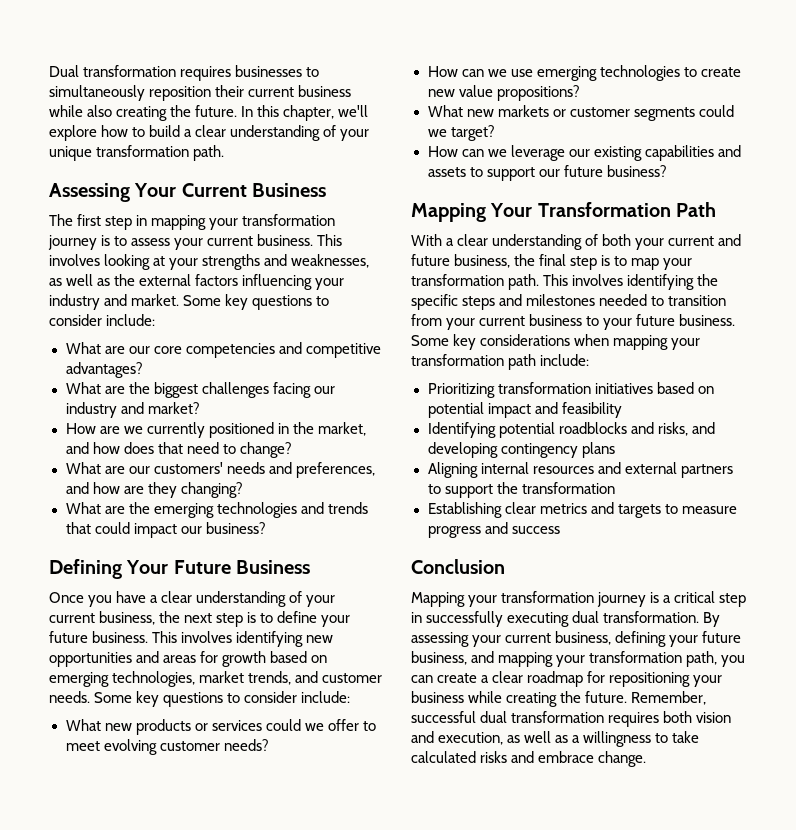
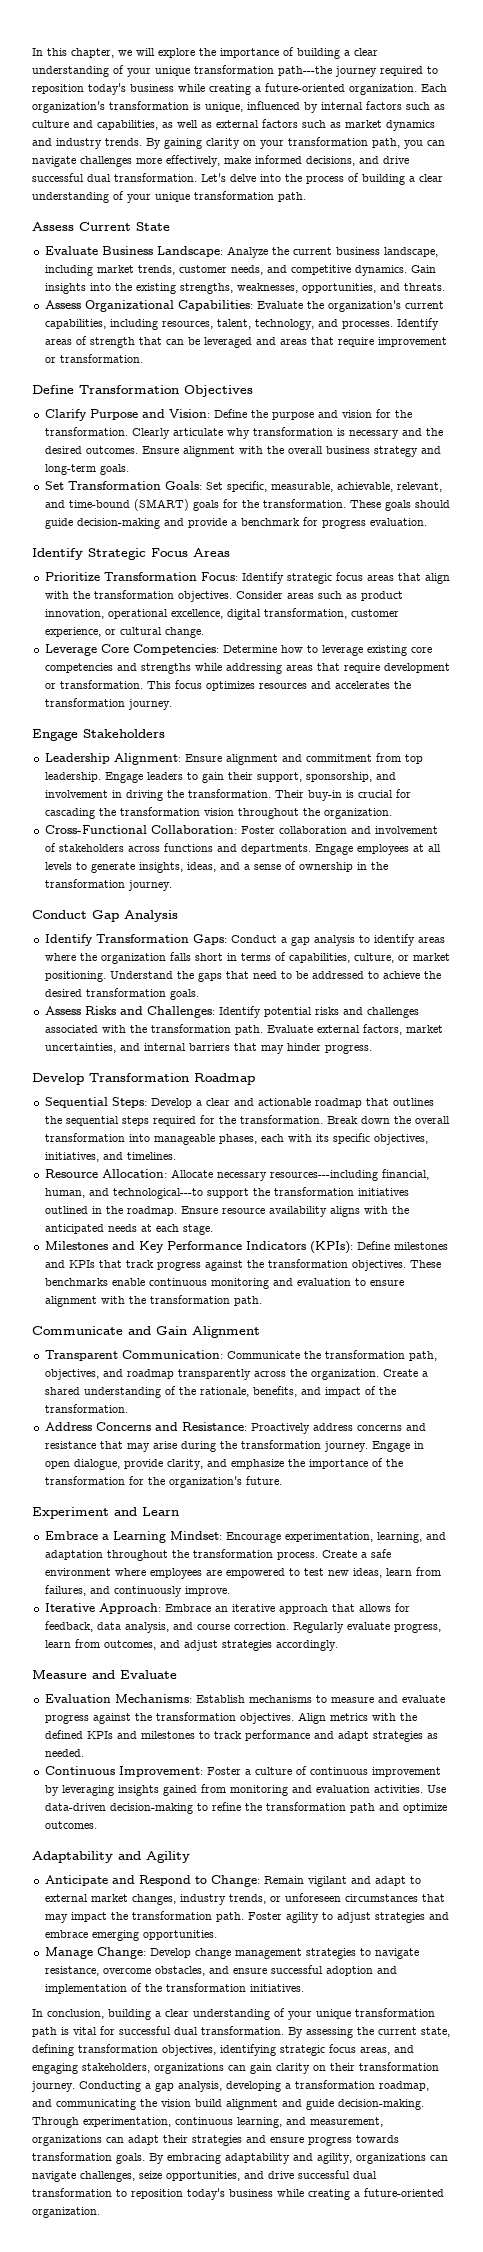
[49,65,320,81] [49,85,352,101] [49,105,369,121] [49,125,181,141] Dual transformation requires businesses to simultaneously reposition their current business while also creating the future. In this chapter, we'll explore how to build -> [32,47,378,59] [32,65,438,77] [32,83,447,95] [32,101,445,113] [32,119,435,131] [32,137,445,149] [32,155,409,167] [32,173,405,185] In this chapter, we will explore the importance of building a clear understanding of your unique transformation path---the journey required to reposition today's business while creating a future-oriented organization. Each organization's transformation is unique, influenced by internal factors such as culture and capabilities, as well as external factors such as market dynamics and industry trends. By gaining clarity on your transformation path, you can navigate challenges more effectively, make informed decisions, and drive successful dual transformation. Let's delve into the process of building
[49,183,327,202] [49,214,336,230] [48,234,343,250] [49,254,370,270] [49,274,345,290] [49,294,330,310] [49,314,156,326] [65,342,381,358] [65,362,143,378] [65,382,335,398] [65,402,200,418] [65,422,366,438] [65,442,292,458] [65,462,375,478] [65,482,243,498] [65,502,368,518] [65,522,266,538] [49,559,311,579] [49,591,336,607] [49,611,351,627] [49,631,334,647] [49,651,328,667] [49,671,383,687] [49,691,351,707] [65,719,376,735] [65,739,269,755] [427,65,741,81] [427,85,580,101] [427,105,734,121] [427,125,495,141] [427,145,741,161] [427,165,667,181] [411,202,717,222] [411,234,742,250] [411,254,693,270] [411,274,719,290] [411,294,727,310] [411,314,736,330] [411,334,701,350] [411,354,590,370] [427,382,714,398] [427,402,622,418] [427,422,715,438] [427,442,615,458] [427,462,733,478] [427,482,615,498] [427,502,737,518] [427,522,560,538] [411,559,505,574] [411,591,747,607] [411,611,721,627] [411,631,742,647] [411,651,746,667] [411,671,723,687] [411,691,707,707] [411,711,732,727] [411,731,700,747] [411,751,647,767] Assessing Your Current Business // The first step in mapping your transformation journey is to assess your current business. This involves looking at your strengths and weaknesses, as well as the external factors influencing your industry and market. Some key questions to consider include: // What are our core competencies and competitive advantages? // What are the biggest challenges facing our industry and market? // How are we currently positioned in the market, and how does that need to change? // What are our customers' needs and preferences, and how are they changing? // What are the emerging technologies and trends that could impact our business? // Defining Your Future Business // Once you have a clear understanding of your current business, the next step is to define your future business. This involves identifying new opportunities and areas for growth based on emerging technologies, market trends, and customer needs. Some key questions to consider include: // What new products or services could we offer to meet evolving customer needs? // How can we use emerging technologies to create new value propositions? // What new markets or customer segments could we target? // How can we leverage our existing capabilities and assets to support our future business? // Mapping Your Transformation Path // With a clear understanding of both your current and future business, the final step is to map your transformation path. This involves identifying the specific steps and milestones needed to transition from your current business to your future business. Some key considerations when mapping your transformation path include: // Prioritizing transformation initiatives based on potential impact and feasibility // Identifying potential roadblocks and risks, and developing contingency plans // Aligning internal resources and external partners to support the transformation // Establishing clear metrics and targets to measure progress and success // Conclusion // Mapping your transformation journey is a critical step in successfully executing dual transformation. By assessing your current business, defining your future business, and mapping your transformation path, you can create a clear roadmap for repositioning your business while creating the future. Remember, successful dual transformation requires both vision and execution, as well as a willingness to take calculated risks and embrace change. -> [32,222,170,231] [44,246,438,258] [44,265,436,276] [44,283,445,294] [44,300,444,312] [44,318,439,330] [44,336,447,348] [44,354,143,363] [32,385,253,397] [44,409,412,421] [44,427,443,439] [44,446,441,457] [44,464,129,475] [44,481,442,492] [44,499,450,511] [44,517,427,529] [32,548,230,560] [44,572,450,584] [44,590,403,602] [44,608,399,620] [44,627,204,638] [44,644,432,656] [44,663,450,674] [44,680,411,691] [44,698,172,710] [32,729,165,741] [44,753,423,765] [44,772,396,783] [44,789,411,801] [44,807,392,819] [44,825,438,834] [44,843,441,855] [44,861,388,873] [44,879,172,891] [32,910,178,922] [44,934,445,946] [44,952,450,964] [44,971,441,982] [44,988,199,1000] [44,1006,419,1018] [44,1024,443,1035] [44,1043,372,1054] [32,1073,255,1085] [44,1097,434,1108] [44,1115,450,1126] [44,1133,428,1145] [44,1152,176,1162] [44,1169,429,1181] [44,1187,409,1199] [44,1206,409,1217] [44,1224,213,1235] [44,1241,448,1254] [44,1259,441,1271] [44,1278,404,1289] [44,1295,262,1307] [32,1326,260,1338] [44,1350,437,1361] [44,1369,428,1380] [44,1386,396,1398] [44,1404,128,1413] [44,1422,426,1434] [44,1440,424,1452] [44,1458,403,1470] [44,1476,282,1488] [32,1507,179,1519] [44,1531,446,1543] [44,1549,391,1561] [44,1567,441,1579] [44,1585,230,1597] [44,1603,410,1614] [44,1621,441,1633] [44,1639,338,1651] [32,1669,177,1679] [44,1694,445,1703] [44,1712,417,1724] [44,1730,438,1742] [44,1749,84,1757] [44,1766,441,1777] [44,1784,446,1796] [44,1802,447,1814] [44,1821,97,1829] [32,1851,190,1863] [44,1875,421,1887] [44,1893,445,1905] [44,1911,449,1923] [44,1930,217,1941] [44,1947,419,1959] [44,1965,397,1976] [44,1983,304,1994] [32,2008,435,2020] [32,2026,450,2038] [32,2044,414,2056] [32,2062,439,2074] [31,2080,429,2092] [32,2099,424,2110] [32,2117,383,2128] [32,2135,399,2146] [32,2152,448,2164] [32,2170,377,2182] [32,2188,444,2200] [32,2207,100,2218] Assess Current State // Evaluate Business Landscape: Analyze the current business landscape, including market trends, customer needs, and competitive dynamics. Gain insights into the existing strengths, weaknesses, opportunities, and threats. // Assess Organizational Capabilities: Evaluate the organization's current capabilities, including resources, talent, technology, and processes. Identify areas of strength that can be leveraged and areas that require improvement or transformation. // Define Transformation Objectives // Clarify Purpose and Vision: Define the purpose and vision for the transformation. Clearly articulate why transformation is necessary and the desired outcomes. Ensure alignment with the overall business strategy and long-term goals. // Set Transformation Goals: Set specific, measurable, achievable, relevant, and time-bound (SMART) goals for the transformation. These goals should guide decision-making and provide a benchmark for progress evaluation. // Identify Strategic Focus Areas // Prioritize Transformation Focus: Identify strategic focus areas that align with the transformation objectives. Consider areas such as product innovation, operational excellence, digital transformation, customer experience, or cultural change. // Leverage Core Competencies: Determine how to leverage existing core competencies and strengths while addressing areas that require development or transformation. This focus optimizes resources and accelerates the transformation journey. // Engage Stakeholders // Leadership Alignment: Ensure alignment and commitment from top leadership. Engage leaders to gain their support, sponsorship, and involvement in driving the transformation. Their buy-in is crucial for cascading the transformation vision throughout the organization. // Cross-Functional Collaboration: Foster collaboration and involvement of stakeholders across functions and departments. Engage employees at all levels to generate insights, ideas, and a sense of ownership in the transformation journey. // Conduct Gap Analysis // Identify Transformation Gaps: Conduct a gap analysis to identify areas where the organization falls short in terms of capabilities, culture, or market positioning. Understand the gaps that need to be addressed to achieve the desired transformation goals. // Assess Risks and Challenges: Identify potential risks and challenges associated with the transformation path. Evaluate external factors, market uncertainties, and internal barriers that may hinder progress. // Develop Transformation Roadmap // Sequential Steps: Develop a clear and actionable roadmap that outlines the sequential steps required for the transformation. Break down the overall transformation into manageable phases, each with its specific objectives, initiatives, and timelines. // Resource Allocation: Allocate necessary resources---including financial, human, and technological---to support the transformation initiatives outlined in the roadmap. Ensure resource availability aligns with the anticipated needs at each stage. // Milestones and Key Performance Indicators (KPIs): Define milestones and KPIs that track progress against the transformation objectives. These benchmarks enable continuous monitoring and evaluation to ensure alignment with the transformation path. // Communicate and Gain Alignment // Transparent Communication: Communicate the transformation path, objectives, and roadmap transparently across the organization. Create a shared understanding of the rationale, benefits, and impact of the transformation. // Address Concerns and Resistance: Proactively address concerns and resistance that may arise during the transformation journey. Engage in open dialogue, provide clarity, and emphasize the importance of the transformation for the organization's future. // Experiment and Learn // Embrace a Learning Mindset: Encourage experimentation, learning, and adaptation throughout the transformation process. Create a safe environment where employees are empowered to test new ideas, learn from failures, and continuously improve. // Iterative Approach: Embrace an iterative approach that allows for feedback, data analysis, and course correction. Regularly evaluate progress, learn from outcomes, and adjust strategies accordingly. // Measure and Evaluate // Evaluation Mechanisms: Establish mechanisms to measure and evaluate progress against the transformation objectives. Align metrics with the defined KPIs and milestones to track performance and adapt strategies as needed. // Continuous Improvement: Foster a culture of continuous improvement by leveraging insights gained from monitoring and evaluation activities. Use data-driven decision-making to refine the transformation path and optimize outcomes. // Adaptability and Agility // Anticipate and Respond to Change: Remain vigilant and adapt to external market changes, industry trends, or unforeseen circumstances that may impact the transformation path. Foster agility to adjust strategies and embrace emerging opportunities. // Manage Change: Develop change management strategies to navigate resistance, overcome obstacles, and ensure successful adoption and implementation of the transformation initiatives. // In conclusion, building a clear understanding of your unique transformation path is vital for successful dual transformation. By assessing the current state, defining transformation objectives, identifying strategic focus areas, and engaging stakeholders, organizations can gain clarity on their transformation journey. Conducting a gap analysis, developing a transformation roadmap, and communicating the vision build alignment and guide decision-making. Through experimentation, continuous learning, and measurement, organizations can adapt their strategies and ensure progress towards transformation goals. By embracing adaptability and agility, organizations can navigate challenges, seize opportunities, and drive successful dual transformation to reposition today's business while creating a future-oriented organization.

